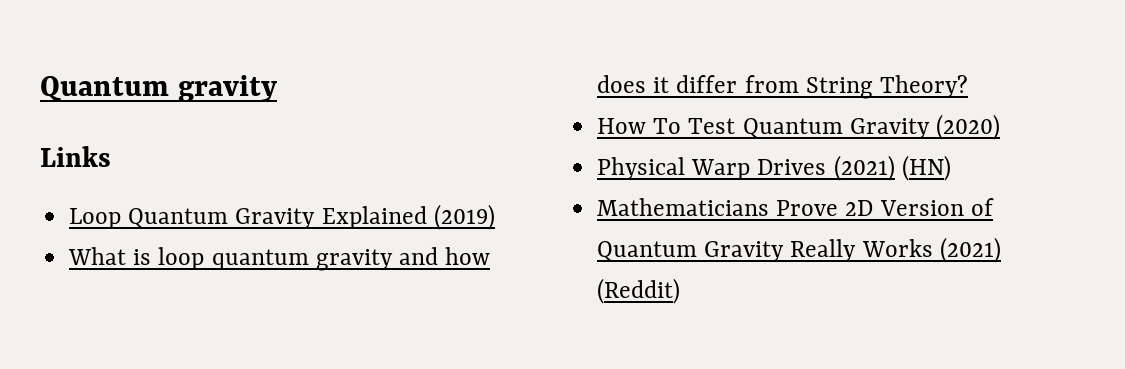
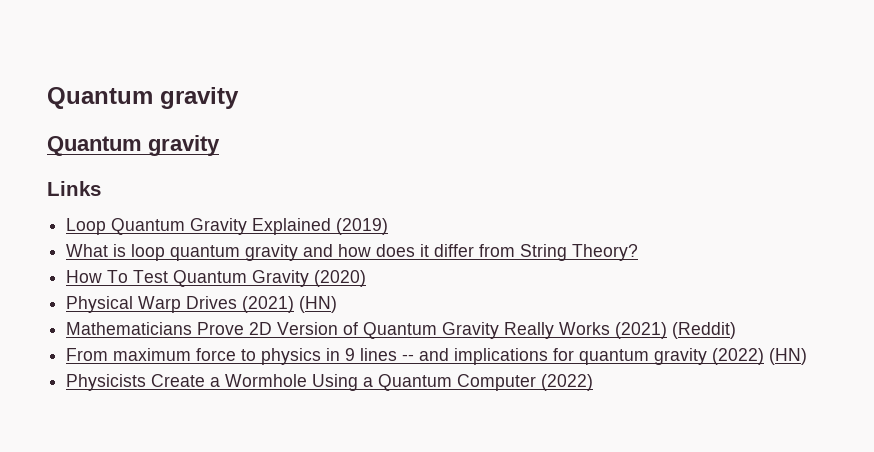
[40,75,278,102] Quantum gravity -> [47,87,239,109] [47,135,220,156] Quantum gravity // Quantum gravity
(681, 291) none -> [66,348,808,365] [66,374,594,391] // From maximum force to physics in 9 lines -- and implications for quantum gravity (2022) (HN) // Physicists Create a Wormhole Using a Quantum Computer (2022)

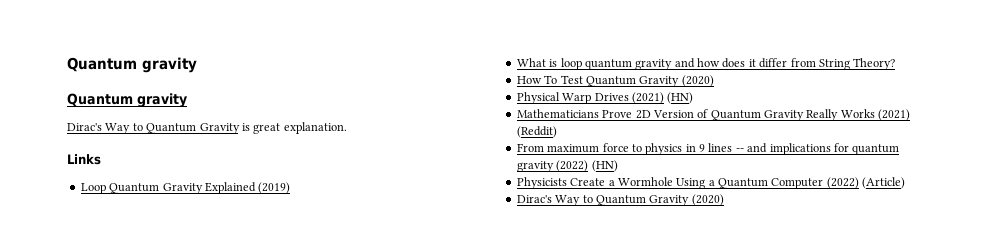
(220, 145) none -> [67,122,347,134] // Dirac's Way to Quantum Gravity is great explanation.
(594, 382) none -> [862,177,906,189] [516,194,724,206] (Article) // Dirac's Way to Quantum Gravity (2020)

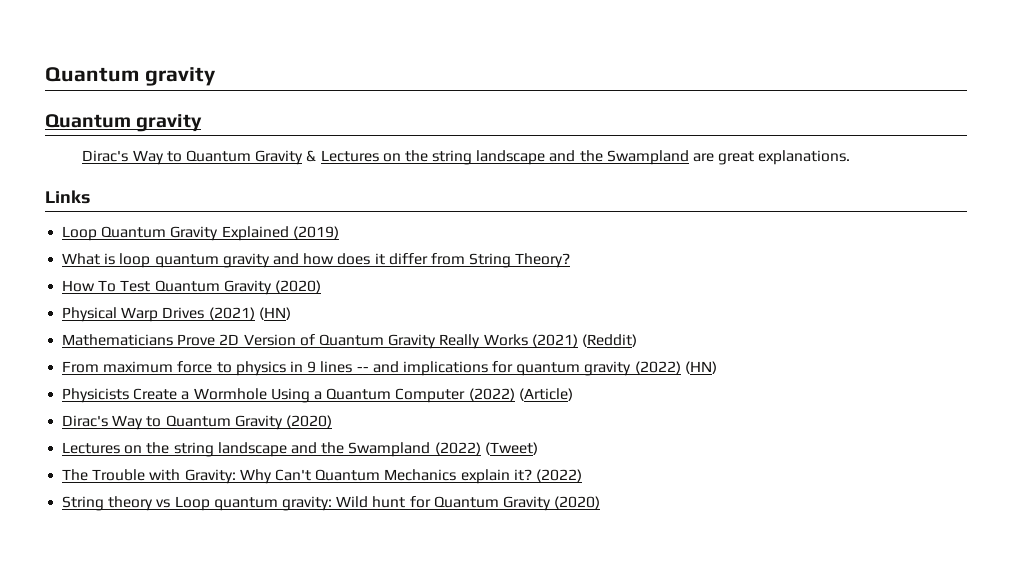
[241,122,347,134] is great explanation. -> [306,150,851,165] & Lectures on the string landscape and the Swampland are great explanations.
(724, 200) none -> [62,442,538,457] [62,469,582,484] [62,496,601,511] // Lectures on the string landscape and the Swampland (2022) (Tweet) // The Trouble with Gravity: Why Can't Quantum Mechanics explain it? (2022) // String theory vs Loop quantum gravity: Wild hunt for Quantum Gravity (2020)

